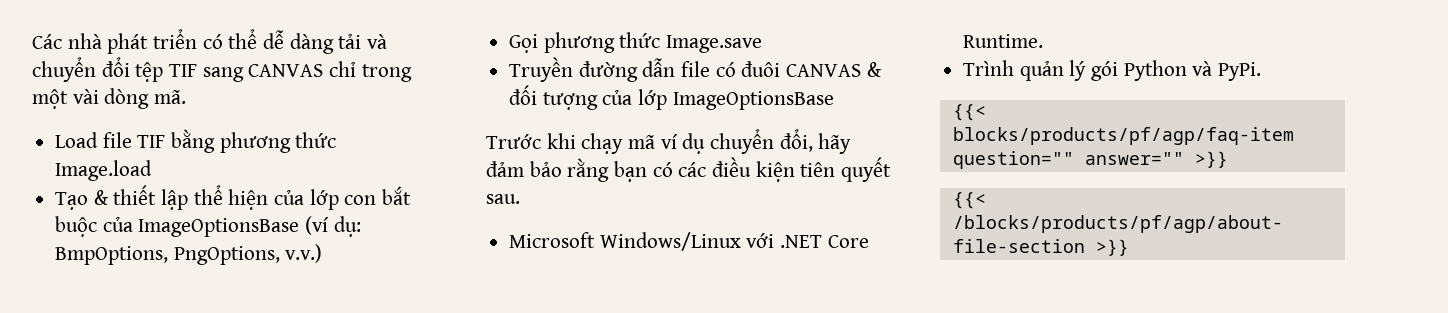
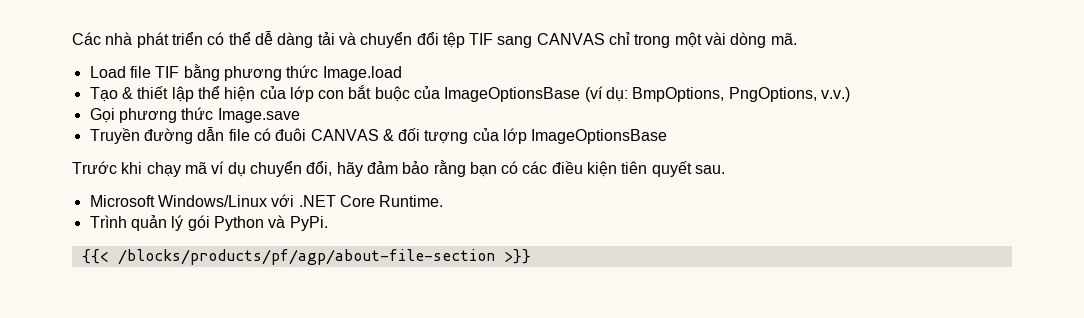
[952,104,986,121] [952,127,1294,145] [952,151,1228,169] // {{< blocks/products/pf/agp/faq-item question="" answer="" >}} -> (328, 223) none

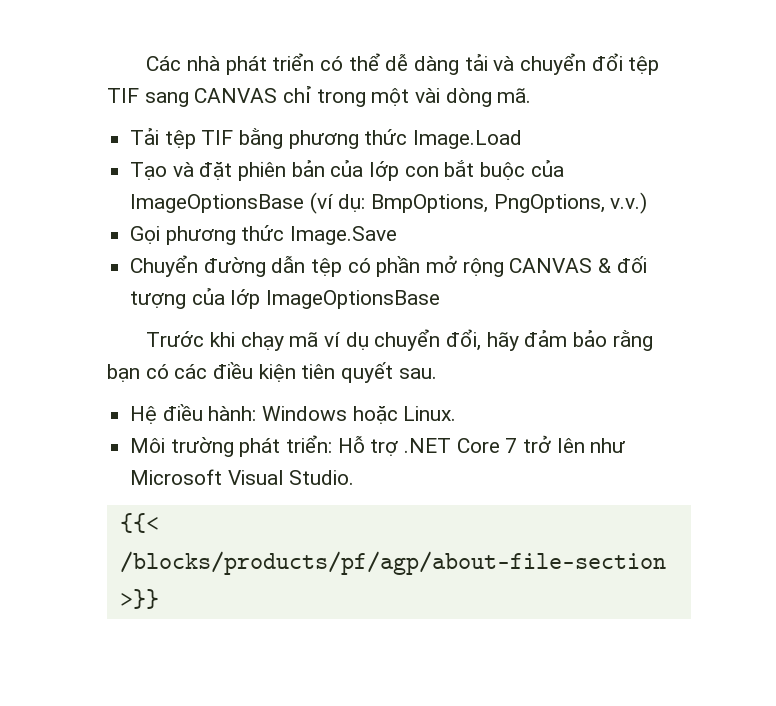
[89,66,151,78] Load file -> [130,128,196,149] Tải tệp
[322,66,402,81] Image.load -> [413,130,523,149] Image.Load
[121,86,256,102] & thiết lập thể hiện -> [172,160,325,181] và đặt phiên bản
[217,108,300,123] [89,127,307,144] Image.save // Truyền đường dẫn file có đuôi -> [290,226,398,245] [130,255,504,277] Image.Save // Chuyển đường dẫn tệp có phần mở rộng
[89,194,444,207] [89,215,328,231] Microsoft Windows/Linux với .NET Core Runtime. // Trình quản lý gói Python và PyPi. -> [130,404,457,424] [130,435,626,457] [130,469,355,485] Hệ điều hành: Windows hoặc Linux. // Môi trường phát triển: Hỗ trợ .NET Core 7 trở lên như Microsoft Visual Studio.

